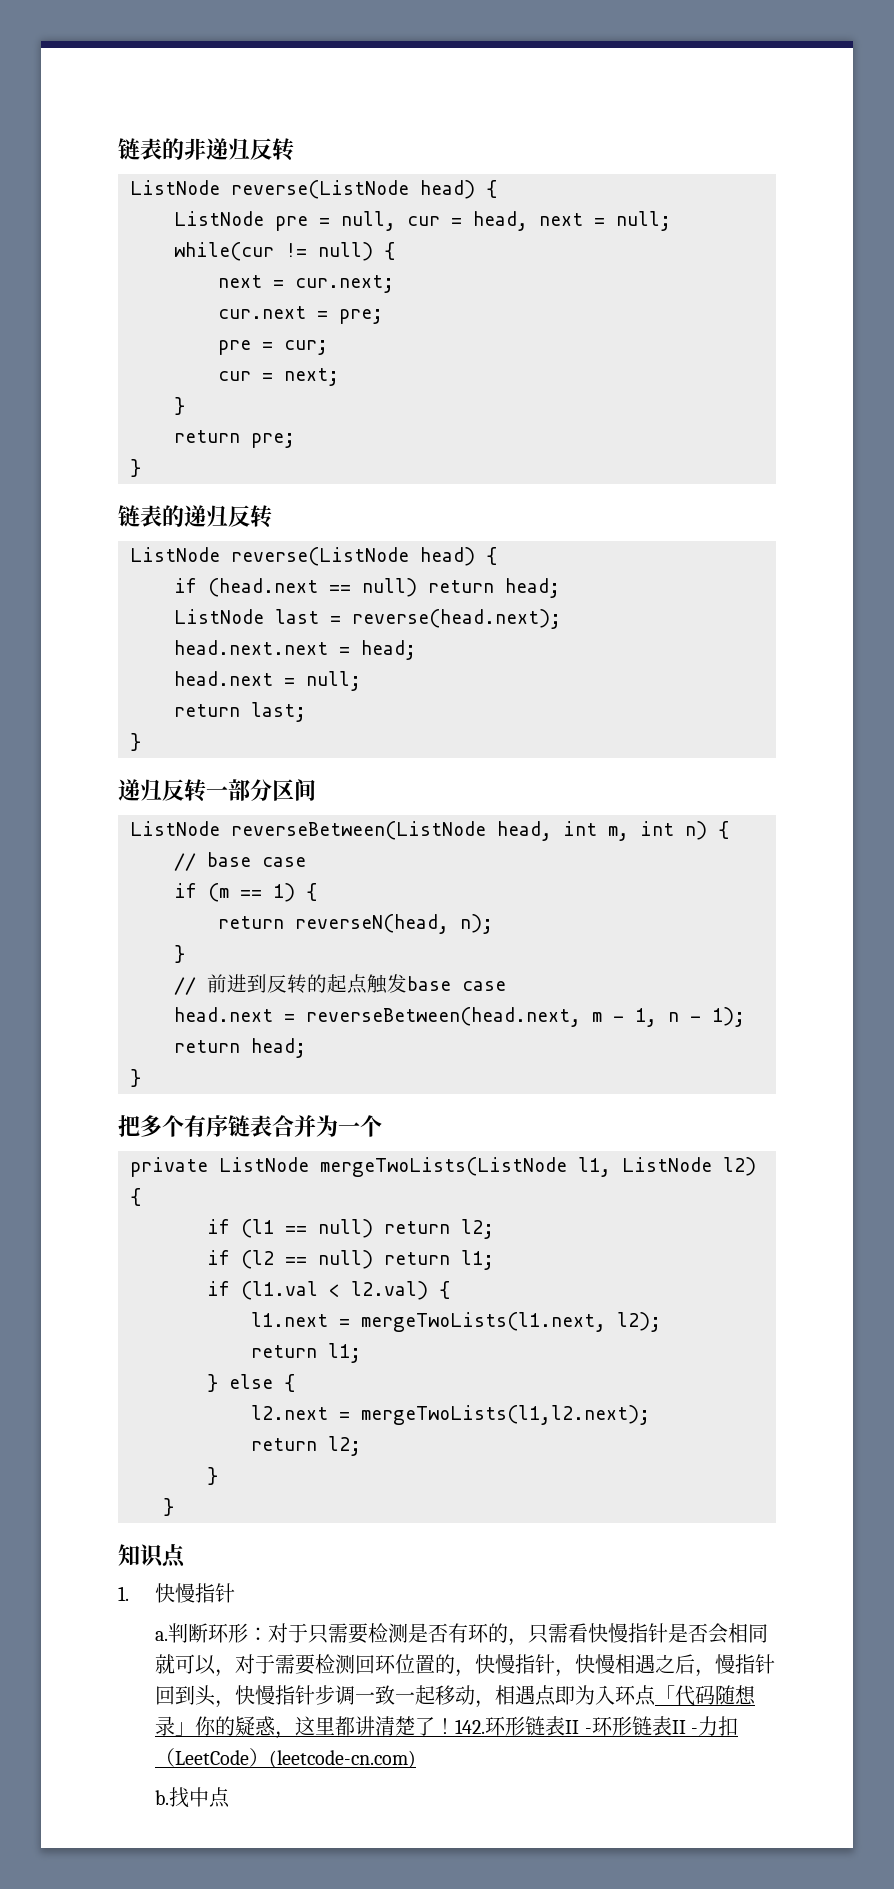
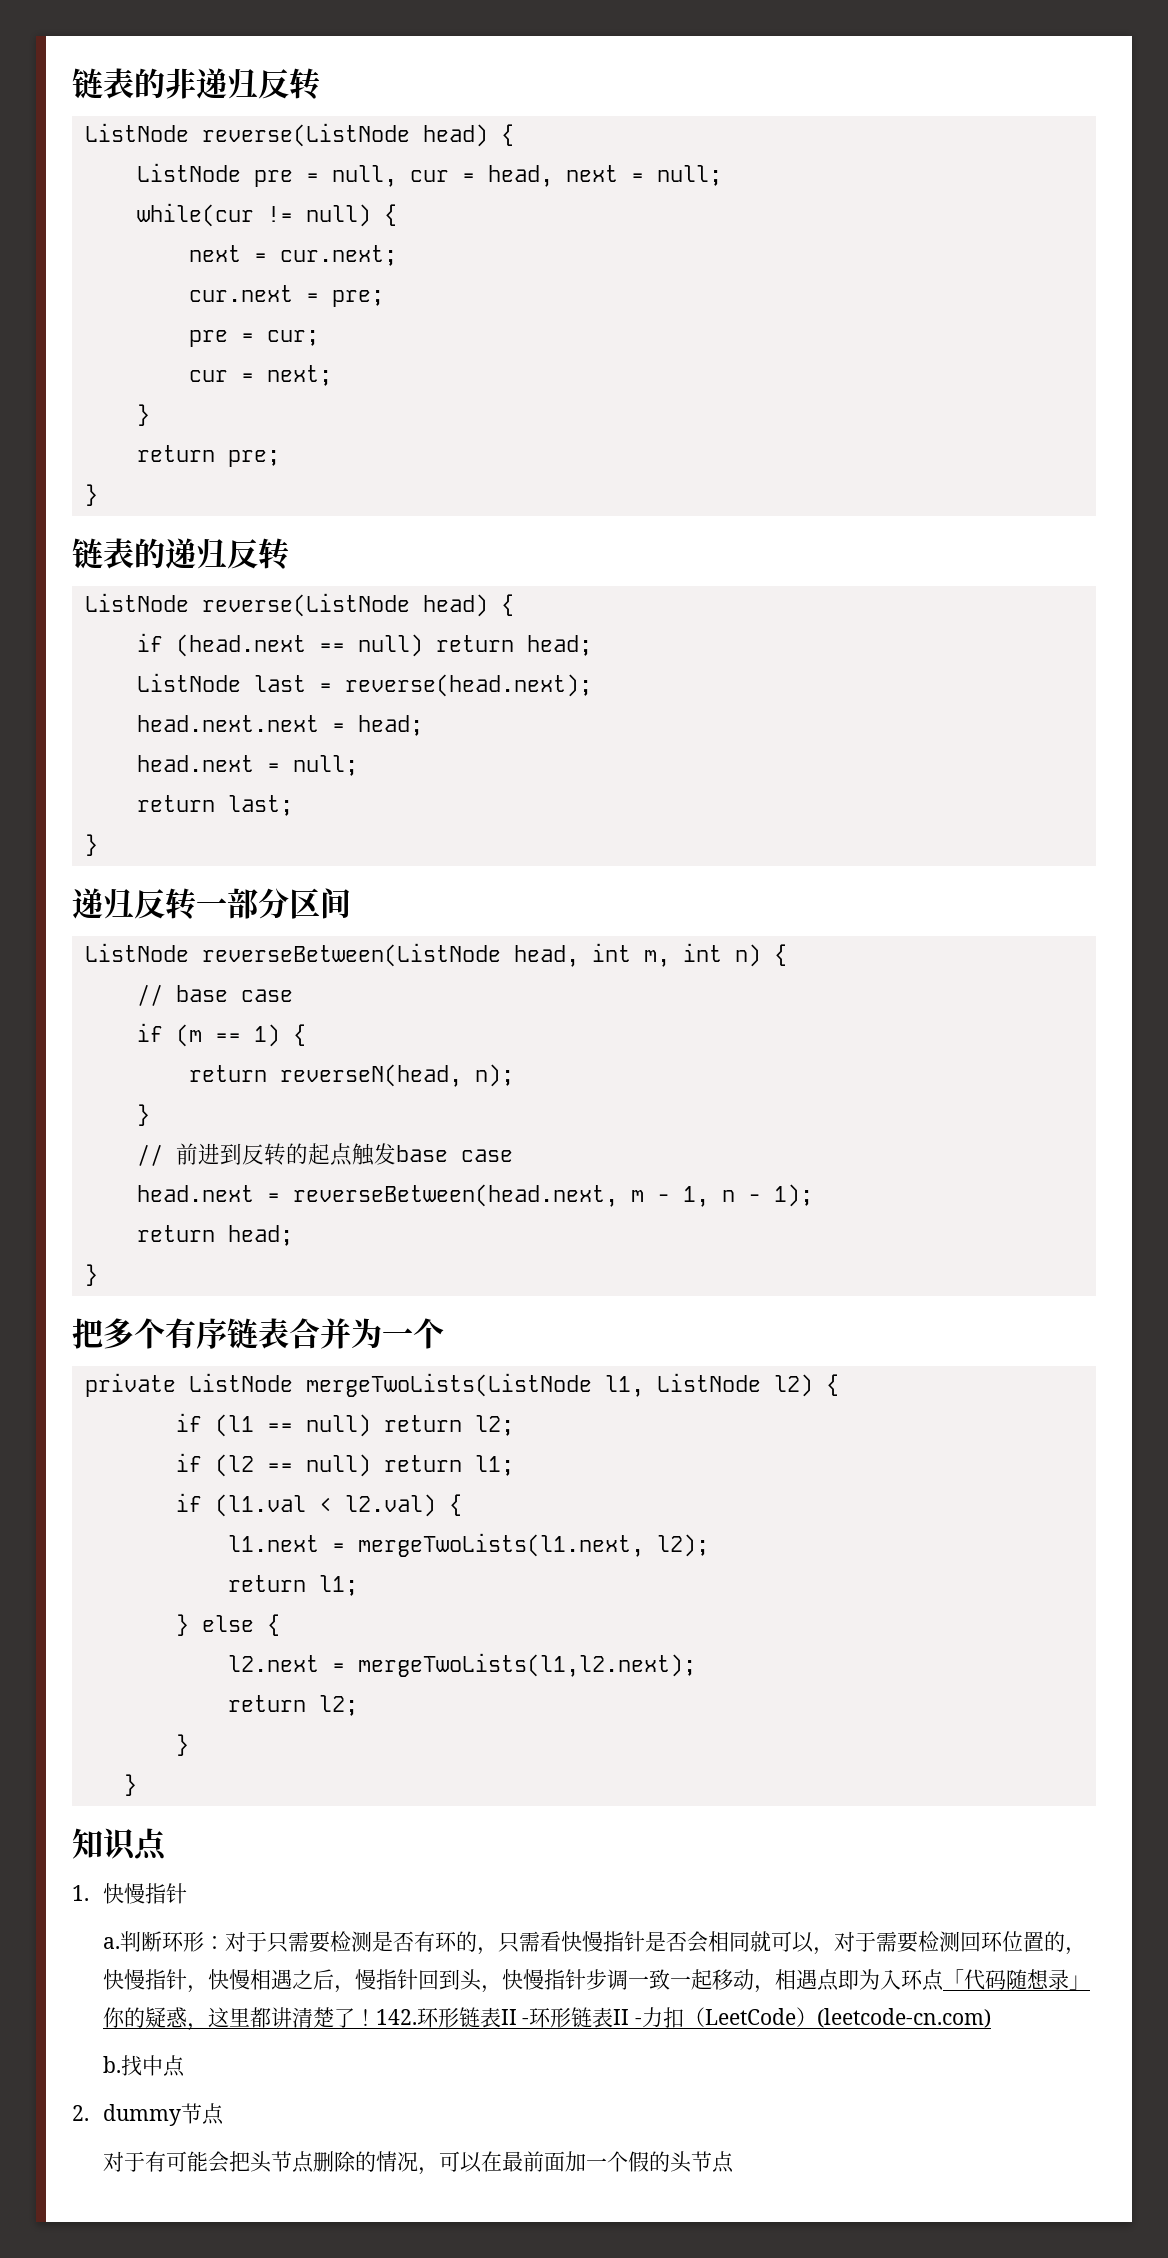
(231, 1797) none -> [72,2103,224,2126] [102,2151,734,2175] // 2. dummy节点 // 对于有可能会把头节点删除的情况，可以在最前面加一个假的头节点

